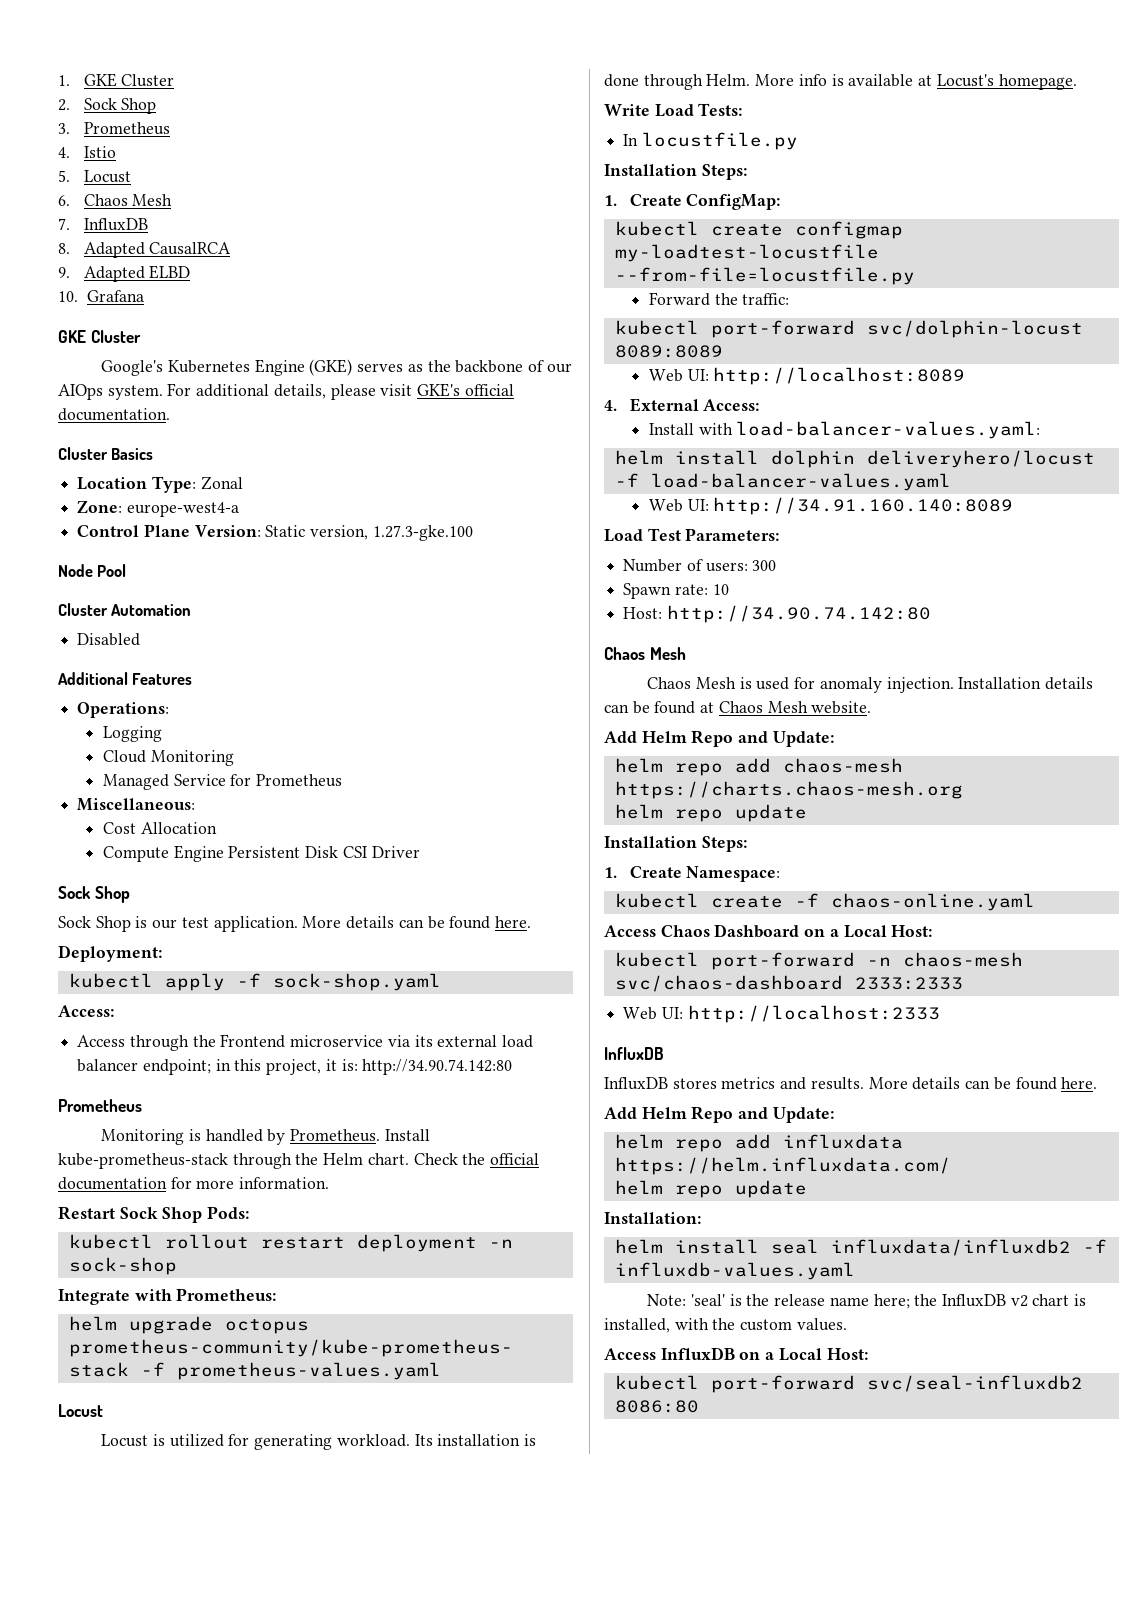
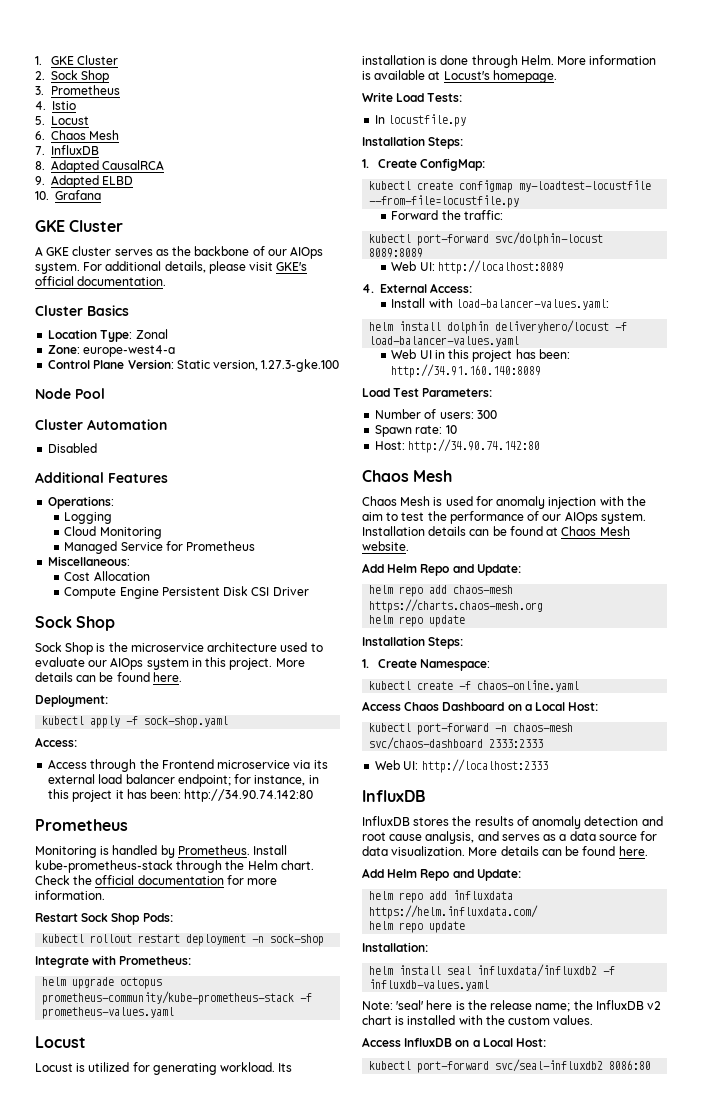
[101,359,353,376] Google's Kubernetes Engine (GKE) -> [35,246,112,256] A GKE cluster
[152,916,298,932] our test application. -> [108,642,323,652] [35,657,273,670] the microservice architecture used to evaluate our AIOps system in this project.
[215,1059,358,1075] in this project, it is: -> [234,774,319,786] [48,789,182,802] for instance, in this project it has been:
[798,74,827,86] info -> [589,55,657,65] information
[687,499,709,511] UI: -> [419,349,570,362] UI in this project has been:
[886,677,954,693] injection. -> [548,496,646,509] [362,511,646,524] injection with the aim to test the performance of our AIOps system.
[721,1077,864,1090] metrics and results. -> [452,816,663,829] [362,831,658,844] [362,846,466,856] the results of anomaly detection and root cause analysis, and serves as a data source for data visualization.
(725, 1300) none -> [426,1000,453,1010] here
[829,1294,910,1309] name here; -> [535,1003,571,1012] name;
[604,1318,670,1333] installed, -> [407,1015,456,1025] installed

